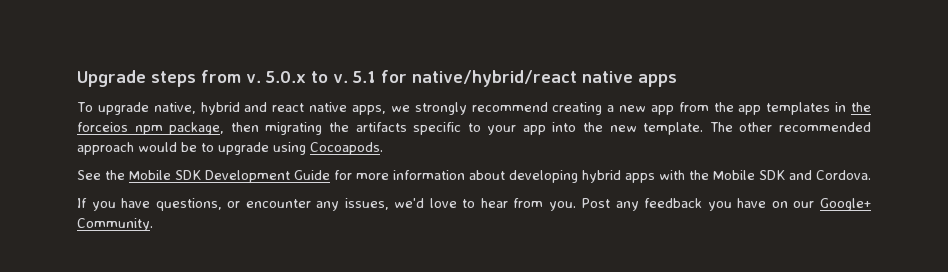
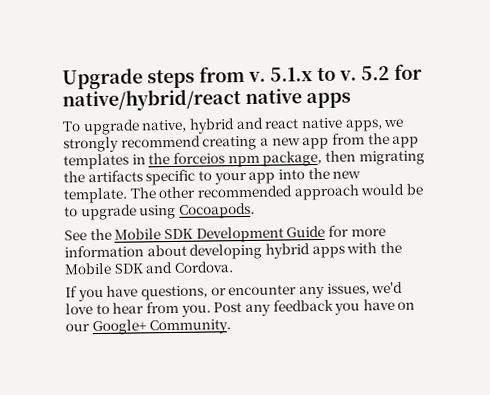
[266,71,306,83] 5.0.x -> [270,67,313,82] 5.1.x
[353,71,376,83] 5.1 -> [361,66,390,81] 5.2

